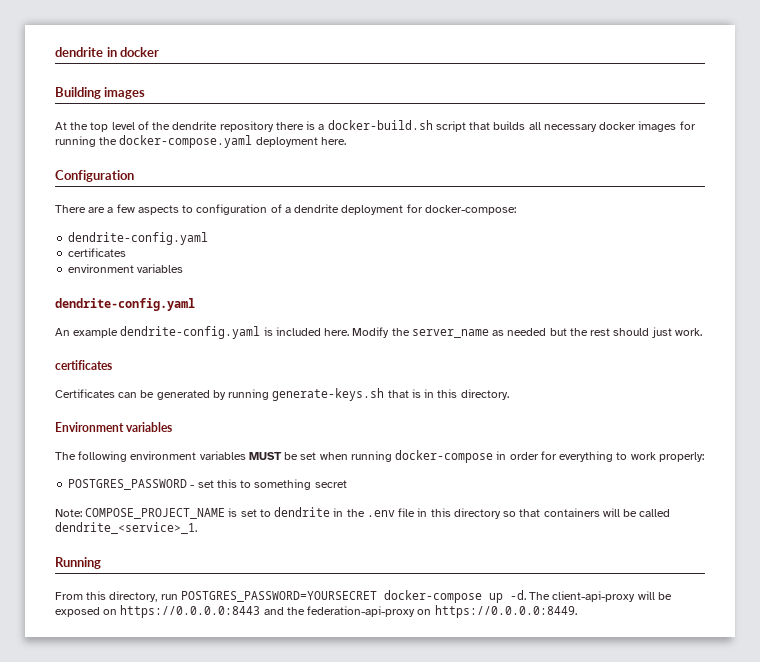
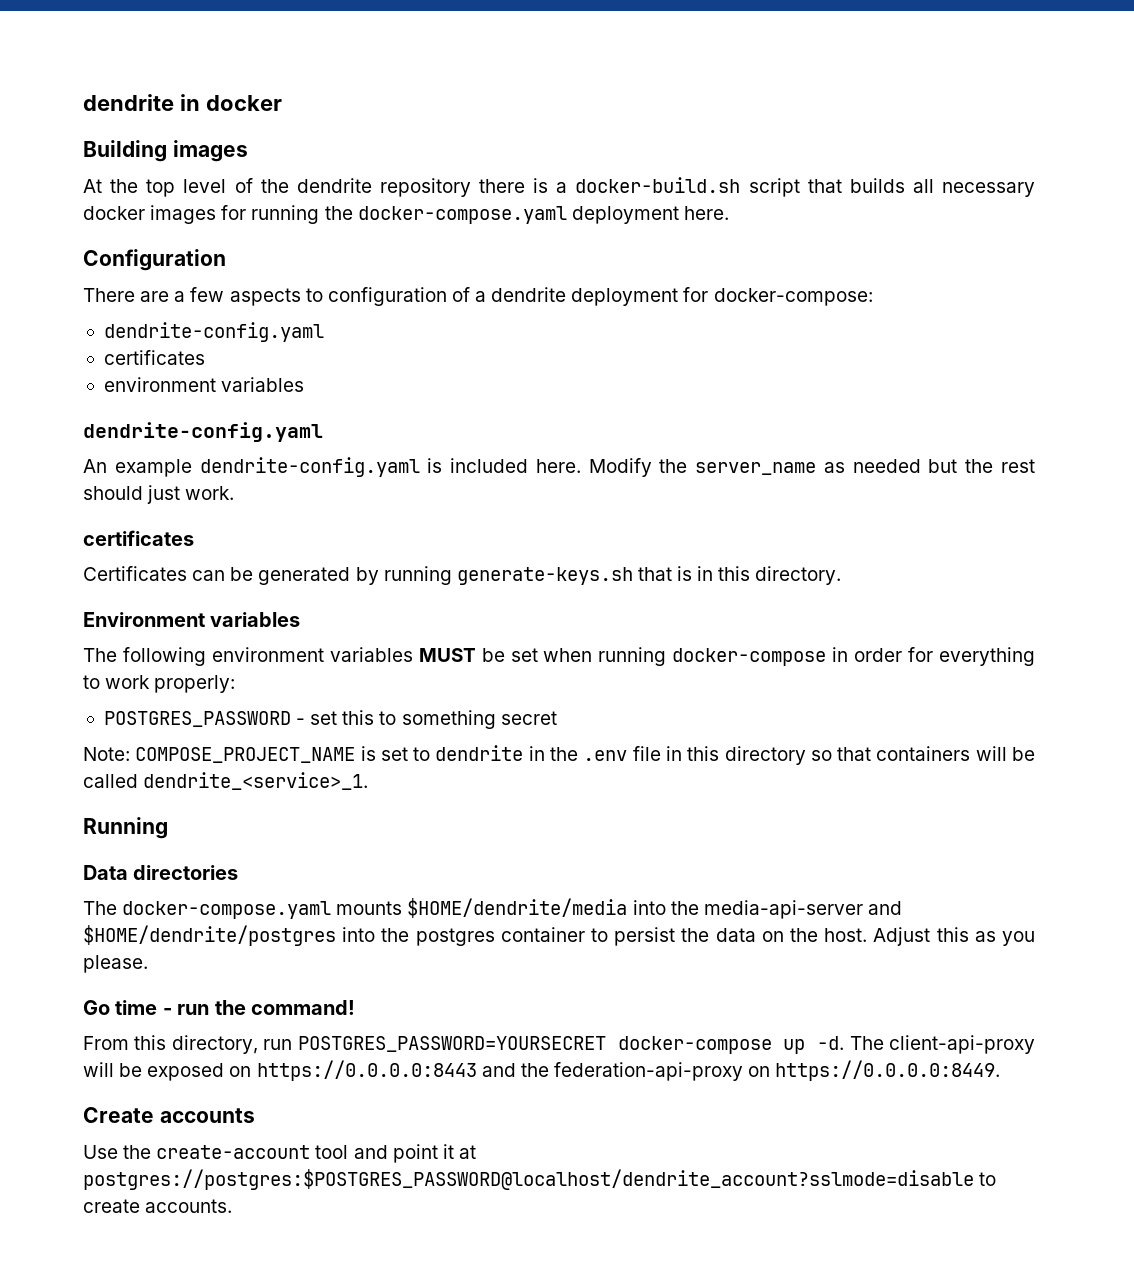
(101, 563) none -> [83,865,239,880] [83,898,902,919] [83,925,1036,946] [83,955,148,973] [83,1000,355,1015] // Data directories // The docker-compose.yaml mounts $HOME/dendrite/media into the media-api-server and $HOME/dendrite/postgres into the postgres container to persist the data on the host. Adjust this as you please. // Go time - run the command!
(577, 611) none -> [83,1107,255,1123] [83,1144,476,1163] [83,1169,997,1190] [83,1199,233,1213] // Create accounts // Use the create-account tool and point it at postgres://postgres:$POSTGRES_PASSWORD@localhost/dendrite_account?sslmode=disable to create accounts.

